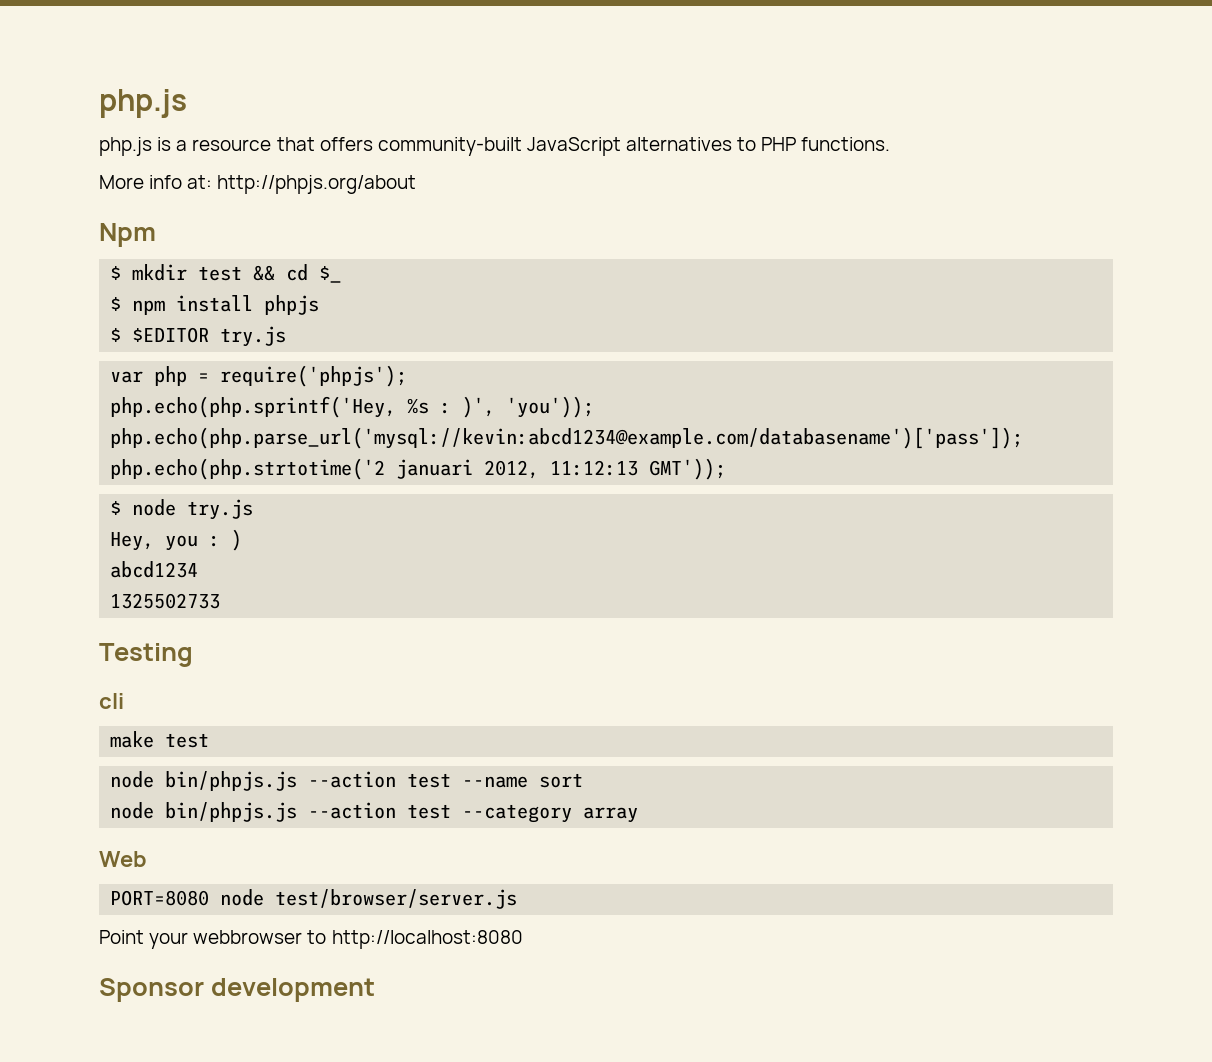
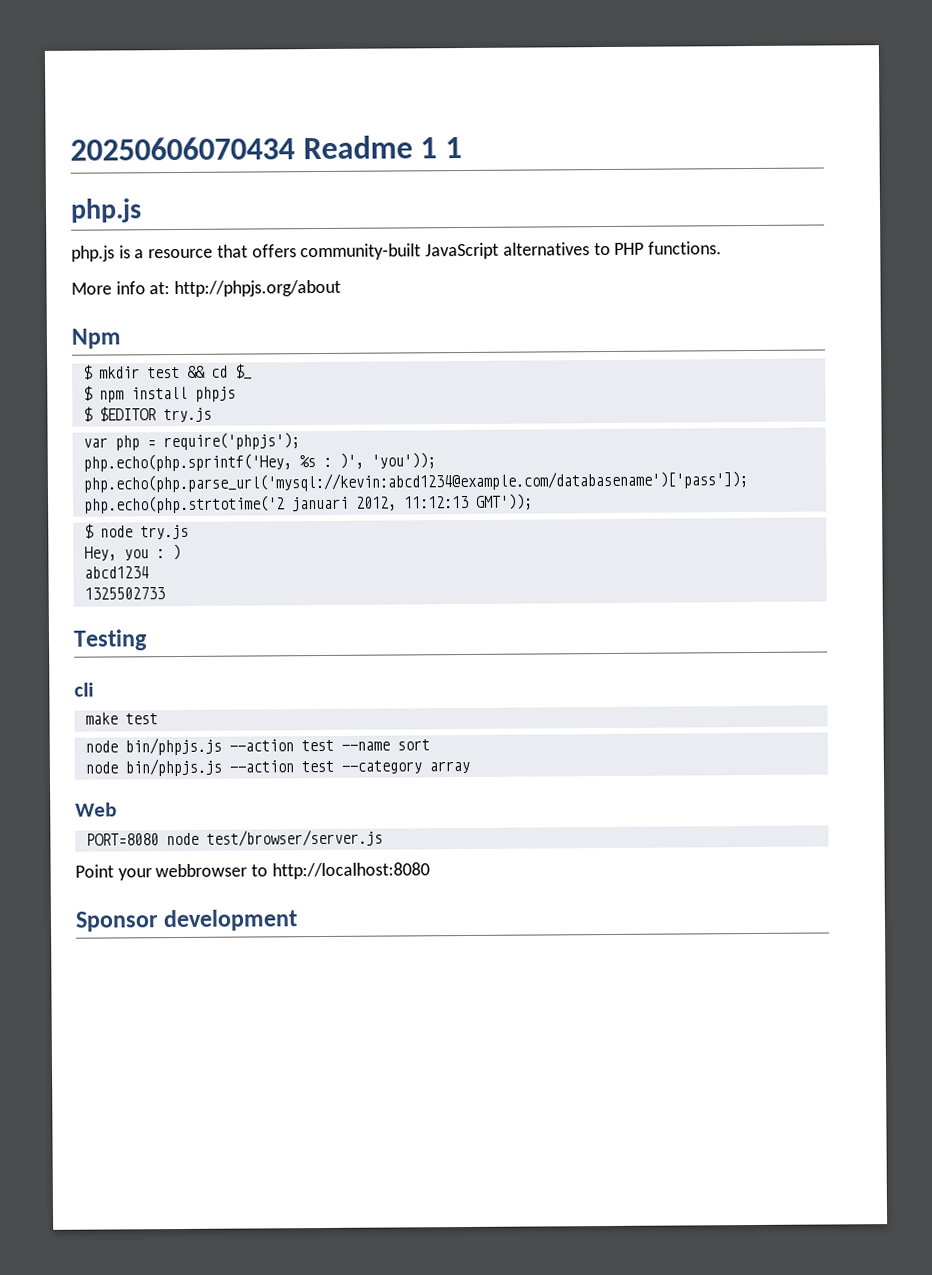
(99, 103) none -> [70,135,462,161] 20250606070434 Readme 1 1 //

